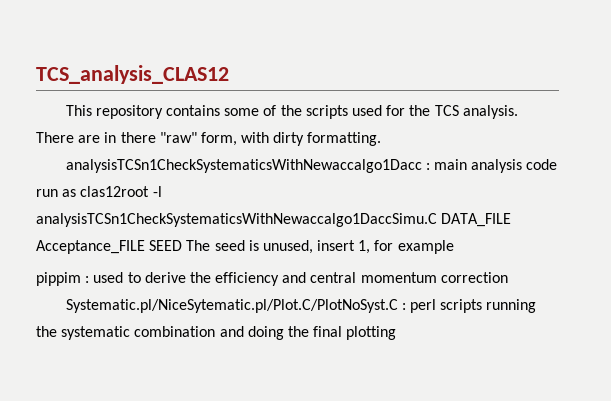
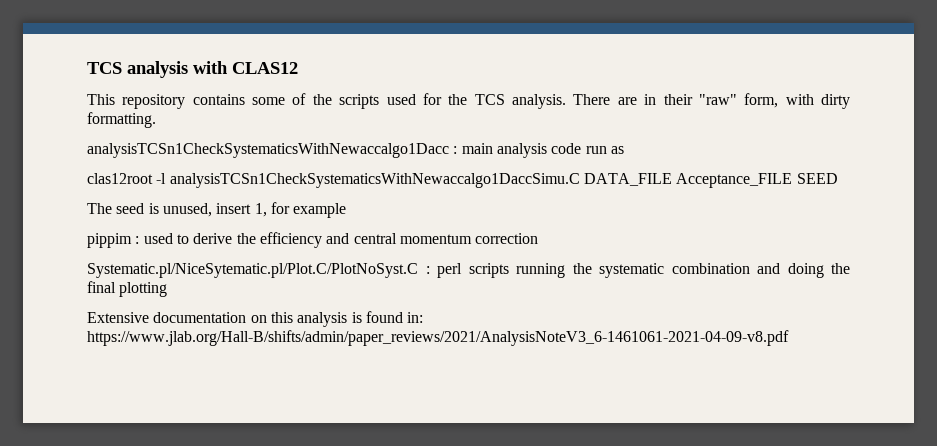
[36,65,229,84] TCS_analysis_CLAS12 -> [87,61,298,78] TCS analysis with CLAS12
[120,132,156,143] there -> [663,94,693,105] their
(77, 193) none -> (624, 150) //
(183, 245) none -> (838, 178) //
(397, 333) none -> [87,311,424,327] [87,330,789,346] // Extensive documentation on this analysis is found in: https://www.jlab.org/Hall-B/shifts/admin/paper_reviews/2021/AnalysisNoteV3_6-1461061-2021-04-09-v8.pdf

